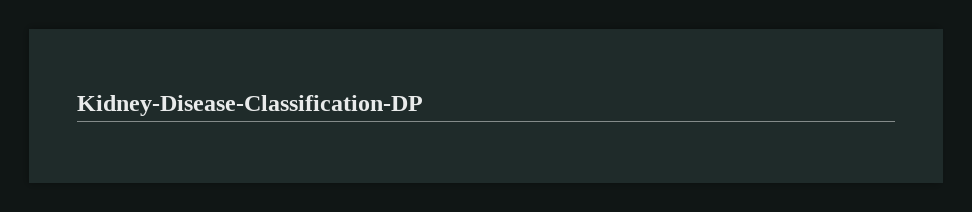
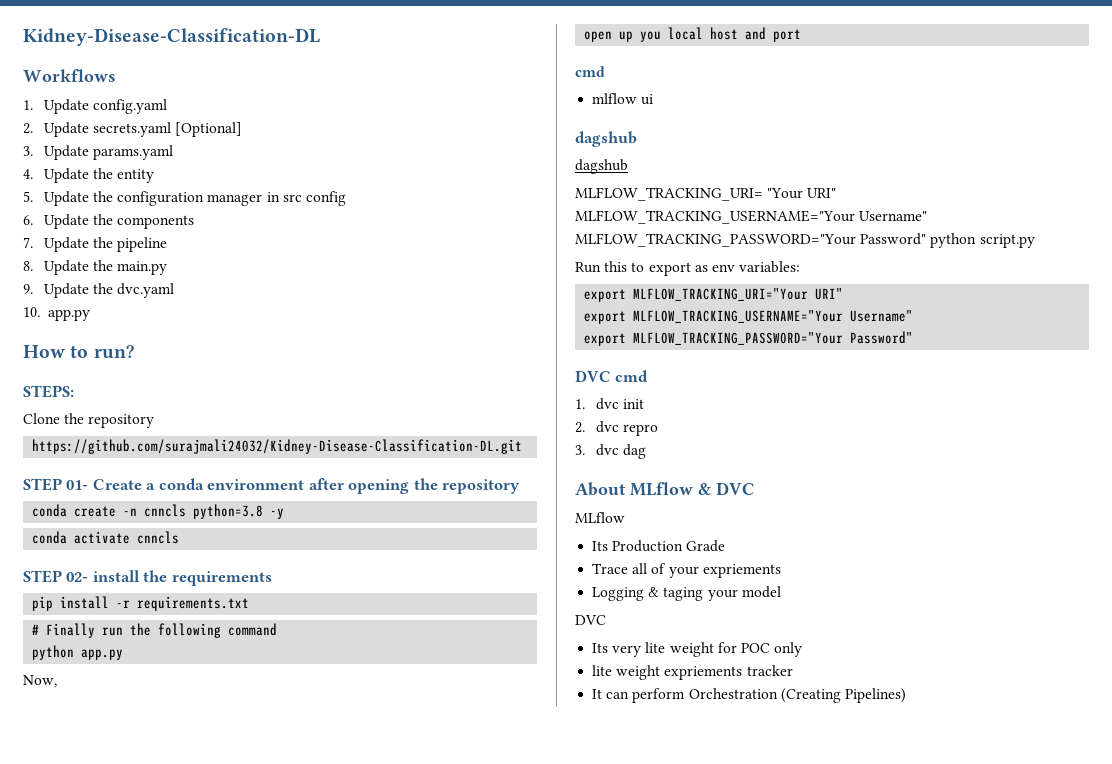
[77,95,423,116] Kidney-Disease-Classification-DP -> [23,28,320,46] [23,69,116,82] [23,99,168,114] [23,122,243,137] [23,145,174,160] [23,168,155,183] [23,191,346,206] [23,214,195,229] [23,237,168,252] [23,260,168,275] [23,283,175,298] [23,307,90,321] [23,345,134,359] [23,385,74,398] [23,413,155,428] [32,439,523,454] [23,478,521,494] [32,504,285,519] [32,531,180,544] [23,570,272,586] [32,596,250,611] [32,623,278,638] [32,645,124,660] [23,675,57,687] [584,27,802,42] [575,66,605,77] [592,93,654,105] [575,131,637,147] [575,159,628,174] [575,187,837,201] [575,210,928,224] [575,233,1035,248] [575,261,801,276] [584,288,844,302] [584,310,914,324] [584,331,914,346] [575,370,649,382] [575,398,645,410] [575,421,659,436] [575,444,647,459] [575,482,755,496] [575,512,625,523] [592,540,726,552] [592,563,781,578] [592,586,781,601] [575,615,606,625] [592,642,803,657] [592,665,793,680] [592,688,906,703] Kidney-Disease-Classification-DL // Workflows // 1. Update config.yaml // 2. Update secrets.yaml [Optional] // 3. Update params.yaml // 4. Update the entity // 5. Update the configuration manager in src config // 6. Update the components // 7. Update the pipeline // 8. Update the main.py // 9. Update the dvc.yaml // 10. app.py // How to run? // STEPS: // Clone the repository // https://github.com/surajmali24032/Kidney-Disease-Classification-DL.git // STEP 01- Create a conda environment after opening the repository // conda create -n cnncls python=3.8 -y // conda activate cnncls // STEP 02- install the requirements // pip install -r requirements.txt // # Finally run the following command // python app.py // Now, // open up you local host and port // cmd // mlflow ui // dagshub // dagshub // MLFLOW_TRACKING_URI= "Your URI" MLFLOW_TRACKING_USERNAME="Your Username" MLFLOW_TRACKING_PASSWORD="Your Password" python script.py // Run this to export as env variables: // export MLFLOW_TRACKING_URI="Your URI" // export MLFLOW_TRACKING_USERNAME="Your Username" // export MLFLOW_TRACKING_PASSWORD="Your Password" // DVC cmd // 1. dvc init // 2. dvc repro // 3. dvc dag // About MLflow & DVC // MLflow // Its Production Grade // Trace all of your expriements // Logging & taging your model // DVC // Its very lite weight for POC only // lite weight expriements tracker // It can perform Orchestration (Creating Pipelines)

